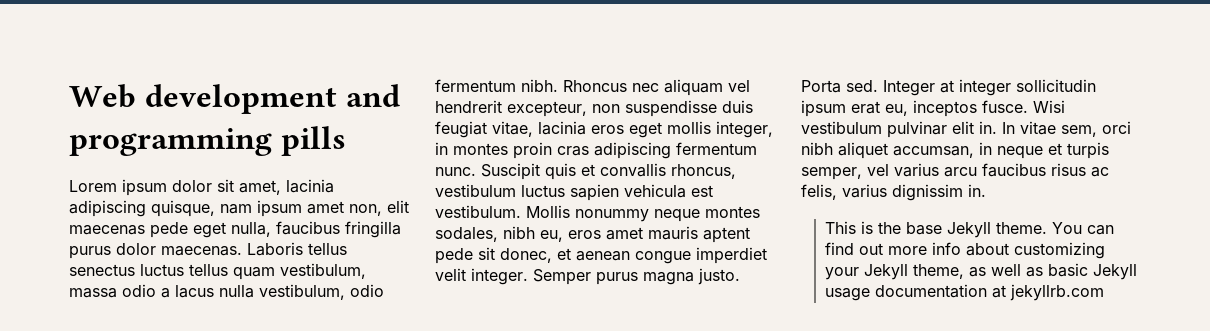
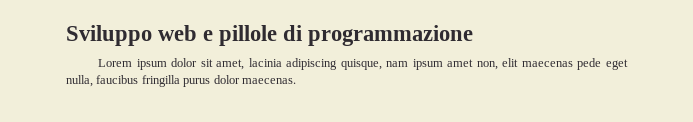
[69,84,400,114] [69,126,346,156] Web development and programming pills -> [66,25,474,46] Sviluppo web e pillole di programmazione
[247,242,347,256] [69,263,366,280] [69,284,384,300] [435,79,750,96] [435,100,753,117] [435,121,773,138] [435,142,757,159] [435,163,736,180] [435,184,713,201] [435,205,760,222] [435,226,750,243] [435,247,767,264] [435,268,740,285] [801,79,1096,96] [801,100,1065,117] [801,121,1131,138] [801,142,1109,159] [801,163,1109,180] [801,184,986,201] [825,221,1115,238] [825,242,1106,259] [825,263,1138,280] [825,284,1105,301] Laboris tellus senectus luctus tellus quam vestibulum, massa odio a lacus nulla vestibulum, odio fermentum nibh. Rhoncus nec aliquam vel hendrerit excepteur, non suspendisse duis feugiat vitae, lacinia eros eget mollis integer, in montes proin cras adipiscing fermentum nunc. Suscipit quis et convallis rhoncus, vestibulum luctus sapien vehicula est vestibulum. Mollis nonummy neque montes sodales, nibh eu, eros amet mauris aptent pede sit donec, et aenean congue imperdiet velit integer. Semper purus magna justo. Porta sed. Integer at integer sollicitudin ipsum erat eu, inceptos fusce. Wisi vestibulum pulvinar elit in. In vitae sem, orci nibh aliquet accumsan, in neque et turpis semper, vel varius arcu faucibus risus ac felis, varius dignissim in. // This is the base Jekyll theme. You can find out more info about customizing your Jekyll theme, as well as basic Jekyll usage documentation at jekyllrb.com -> (296, 81) none

